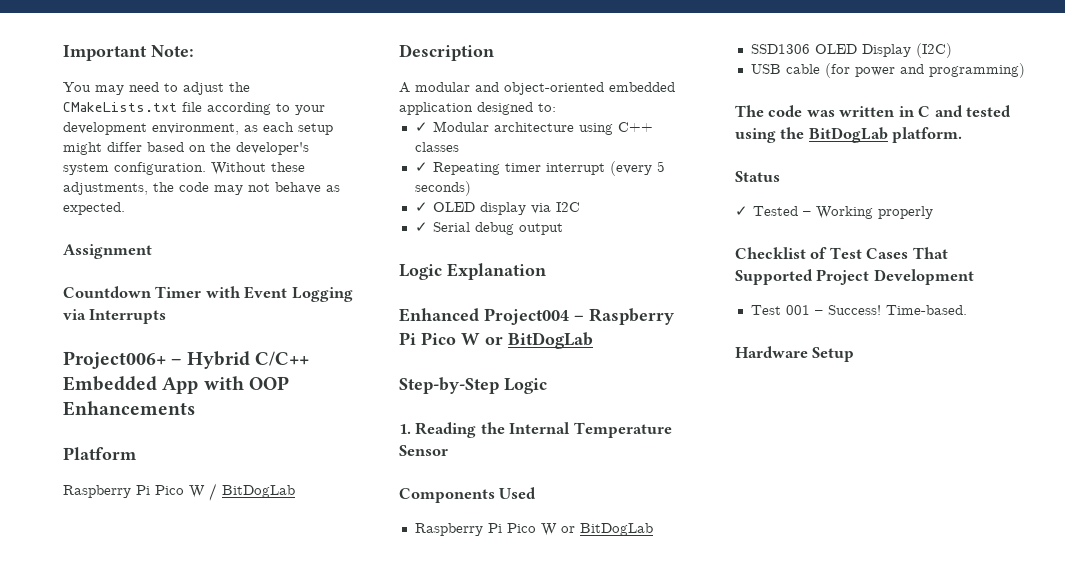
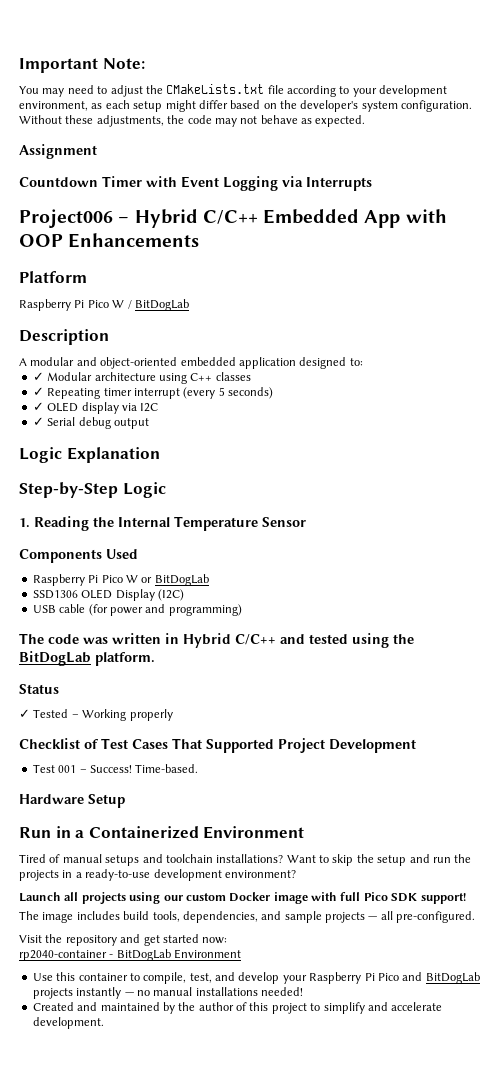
[63,351,166,369] Project006+ -> [19,209,113,228] Project006
[399,308,674,325] [399,332,593,349] // Enhanced Project004 – Raspberry Pi Pico W or BitDogLab -> (160, 455) none
[918,106,931,117] C -> [183,633,276,648] Hybrid C/C++
(855, 354) none -> [19,826,305,839] [19,854,472,866] [19,869,296,881] [19,892,466,904] [19,911,476,923] [19,934,228,946] [19,949,242,961] [32,972,480,984] [32,987,303,999] [32,1002,443,1014] [32,1017,104,1029] // Run in a Containerized Environment // Tired of manual setups and toolchain installations? Want to skip the setup and run the projects in a ready-to-use development environment? // Launch all projects using our custom Docker image with full Pico SDK support! // The image includes build tools, dependencies, and sample projects — all pre-configured. // Visit the repository and get started now: // rp2040-container - BitDogLab Environment // Use this container to compile, test, and develop your Raspberry Pi Pico and BitDogLab projects instantly — no manual installations needed! // Created and maintained by the author of this project to simplify and accelerate development.

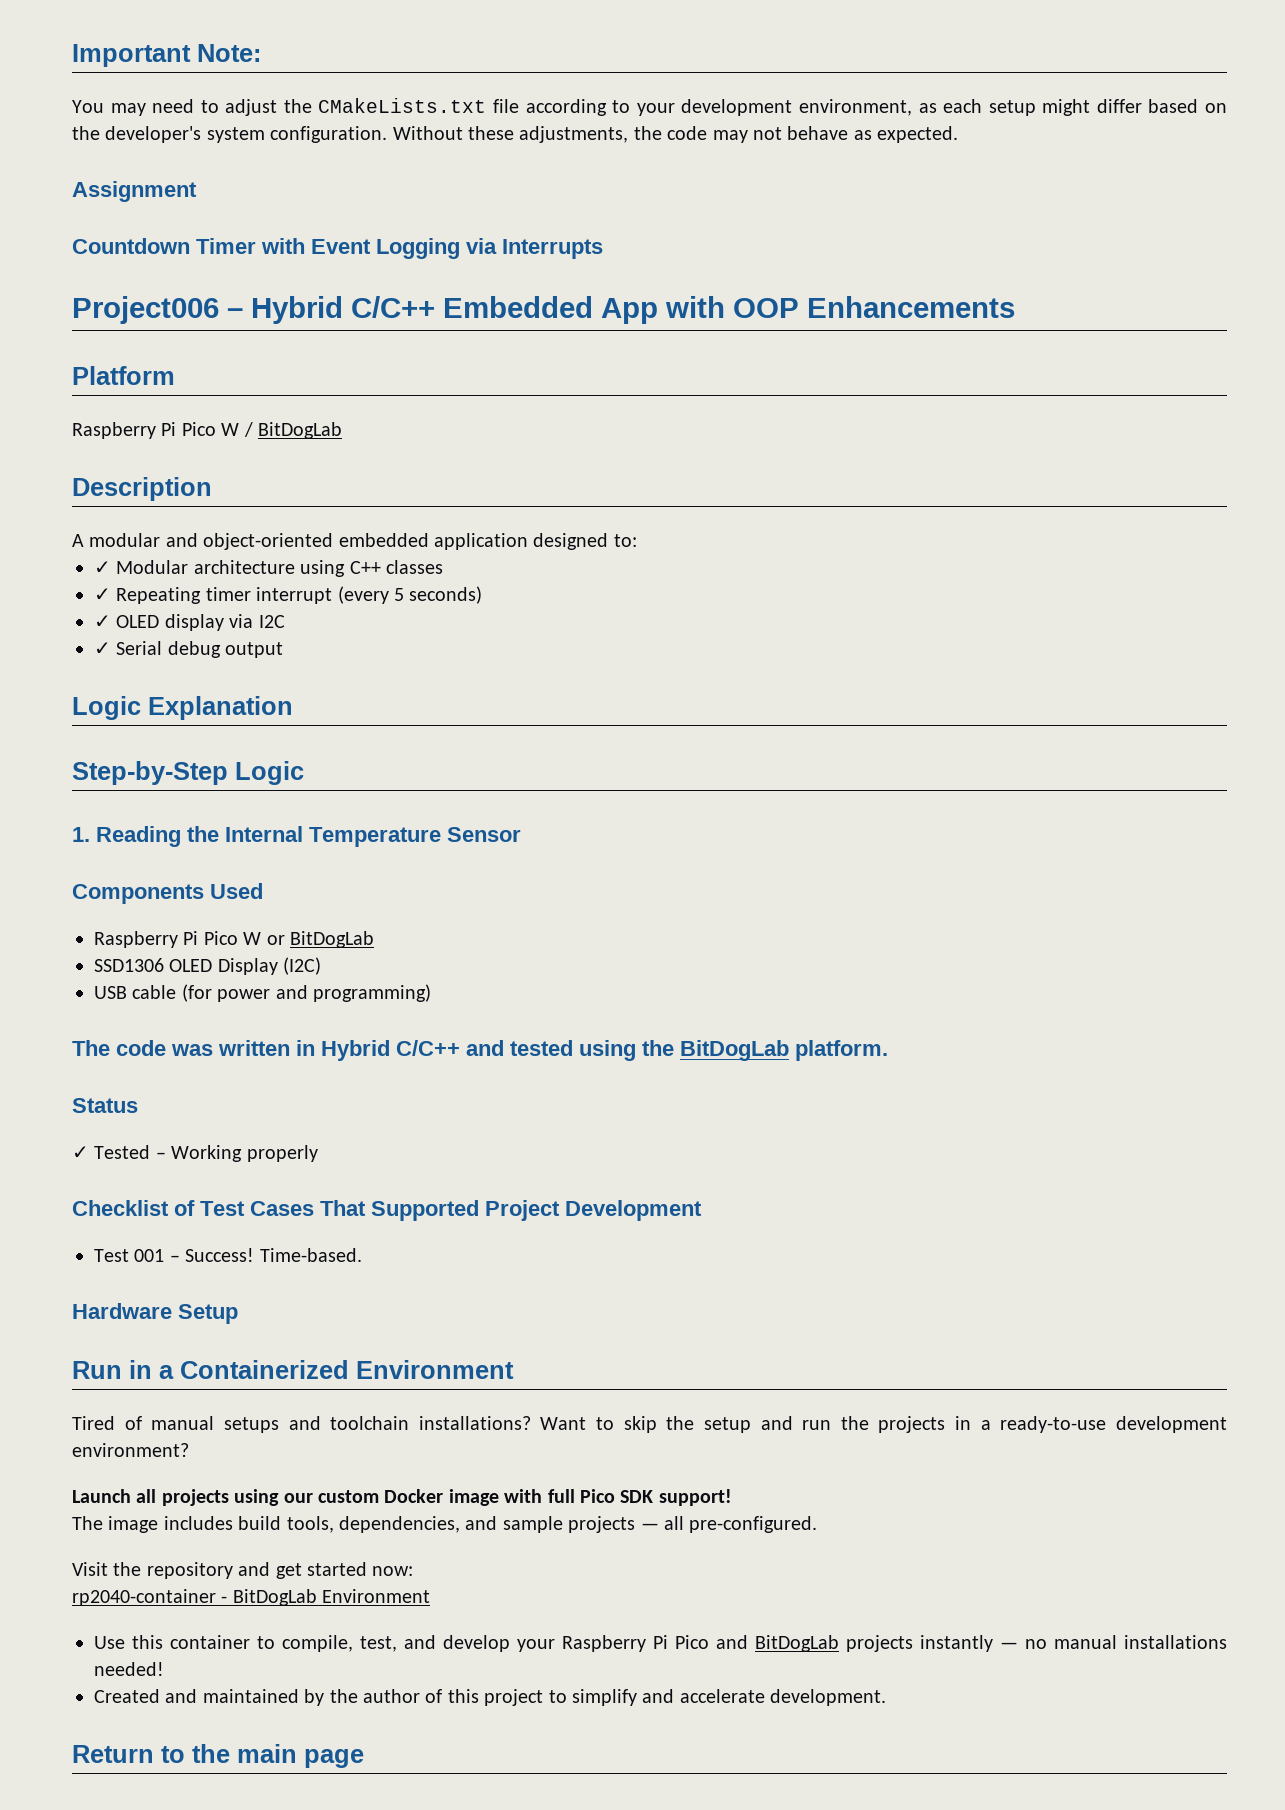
(104, 1023) none -> [72,1744,364,1768] // Return to the main page

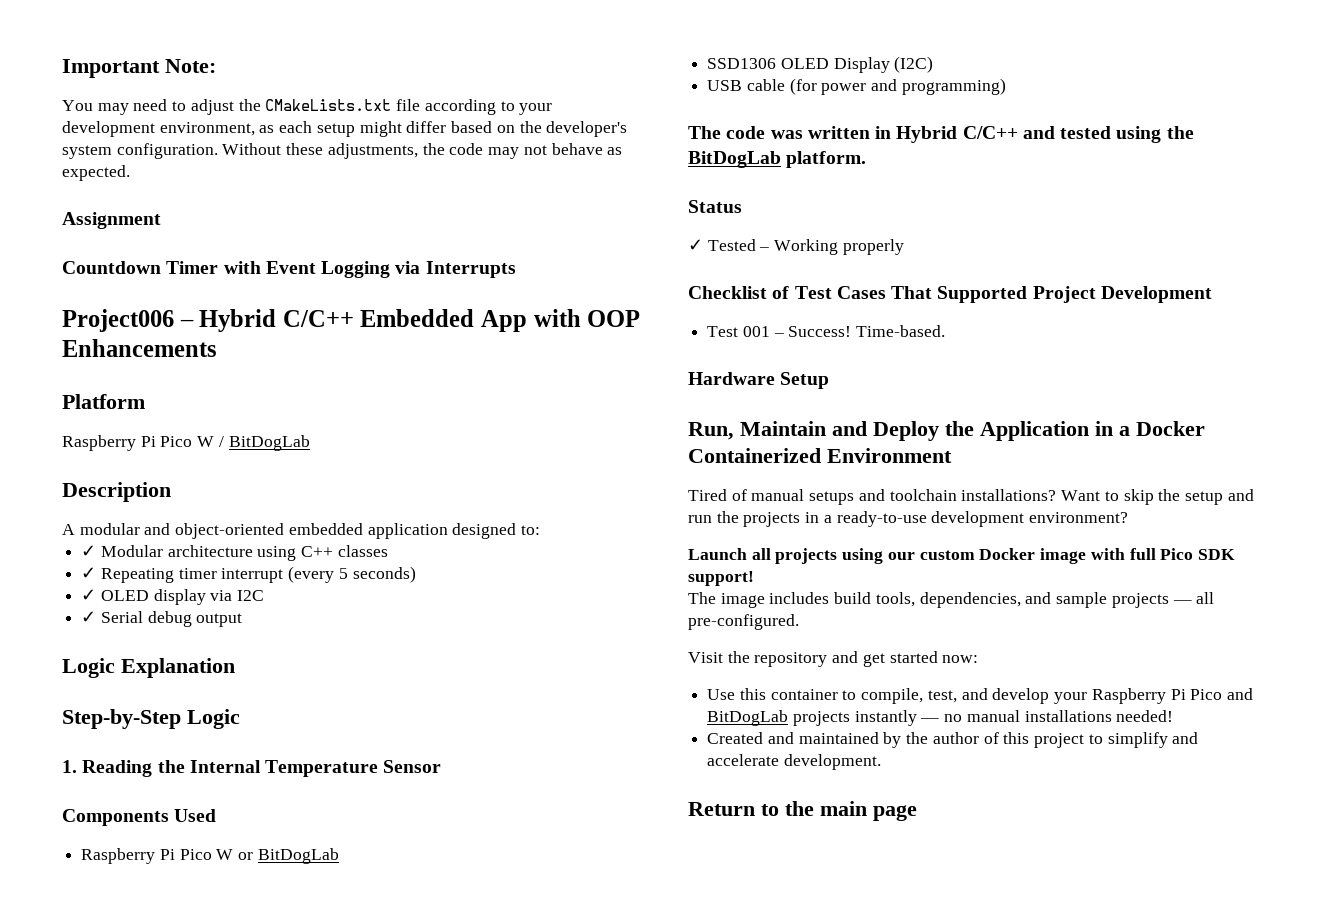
[72,1360,174,1379] Run in a -> [688,421,1205,441] Run, Maintain and Deploy the Application in a Docker
[72,1589,431,1606] // rp2040-container - BitDogLab Environment -> (979, 659) none

